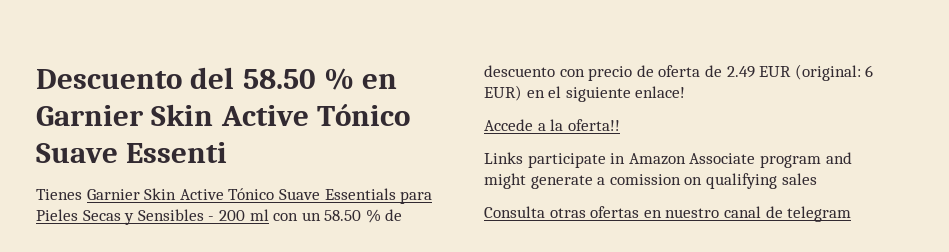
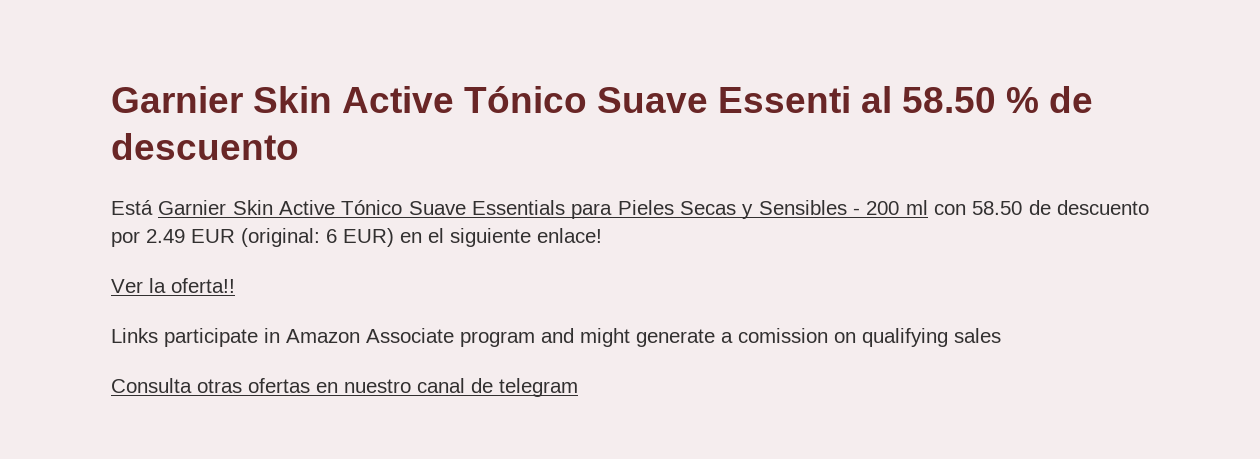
[36,67,398,90] Descuento del 58.50 % en -> (111, 99) none
[36,189,82,200] // Tienes -> [861,86,1093,113] [111,133,299,160] [111,200,153,215] al 58.50 % de descuento // Está
[301,209,403,223] [484,65,722,81] un 58.50 % de descuento con precio de oferta de -> [972,200,1150,215] [111,231,140,247] 58.50 de descuento por
[484,119,546,131] Accede a -> [111,279,143,293] Ver

